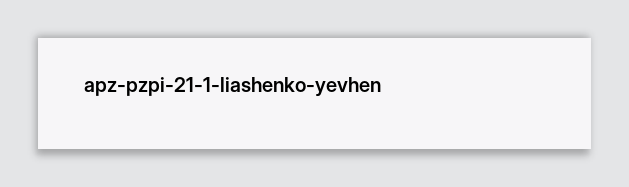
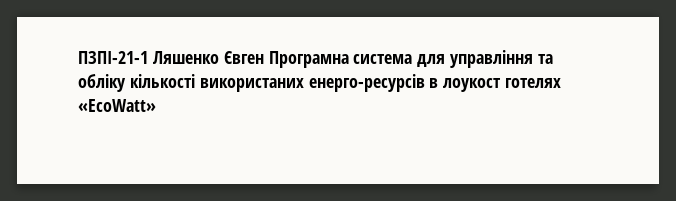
[84,77,381,97] apz-pzpi-21-1-liashenko-yevhen -> [78,50,554,68] [78,74,562,92] [78,99,156,112] ПЗПІ-21-1 Ляшенко Євген Програмна система для управління та обліку кількості використаних енерго-ресурсів в лоукост готелях «EcoWatt»

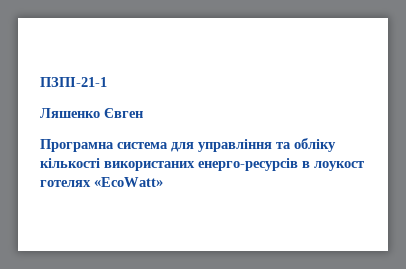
(148, 57) none -> (107, 82) //
(264, 57) none -> (143, 113) //

